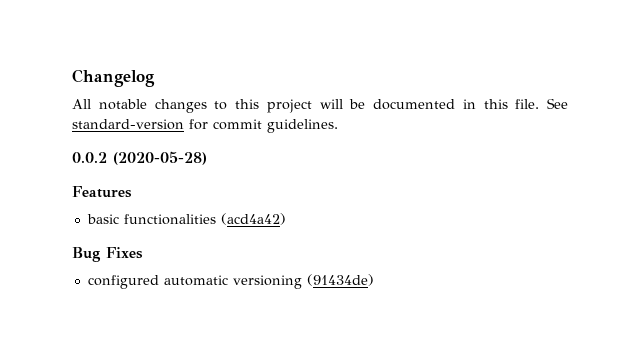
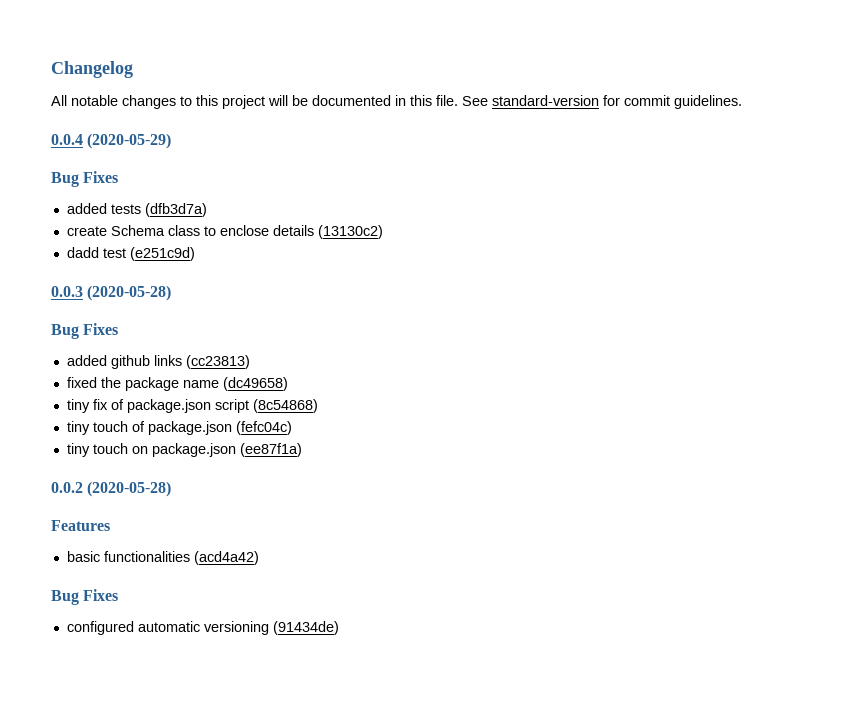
(338, 126) none -> [51,133,172,149] [51,171,119,187] [66,203,207,217] [66,225,383,239] [66,247,195,261] [51,285,172,301] [51,323,119,339] [66,355,250,369] [66,377,288,391] [66,399,318,413] [66,421,292,435] [66,443,302,457] // 0.0.4 (2020-05-29) // Bug Fixes // added tests (dfb3d7a) // create Schema class to enclose details (13130c2) // dadd test (e251c9d) // 0.0.3 (2020-05-28) // Bug Fixes // added github links (cc23813) // fixed the package name (dc49658) // tiny fix of package.json script (8c54868) // tiny touch of package.json (fefc04c) // tiny touch on package.json (ee87f1a)

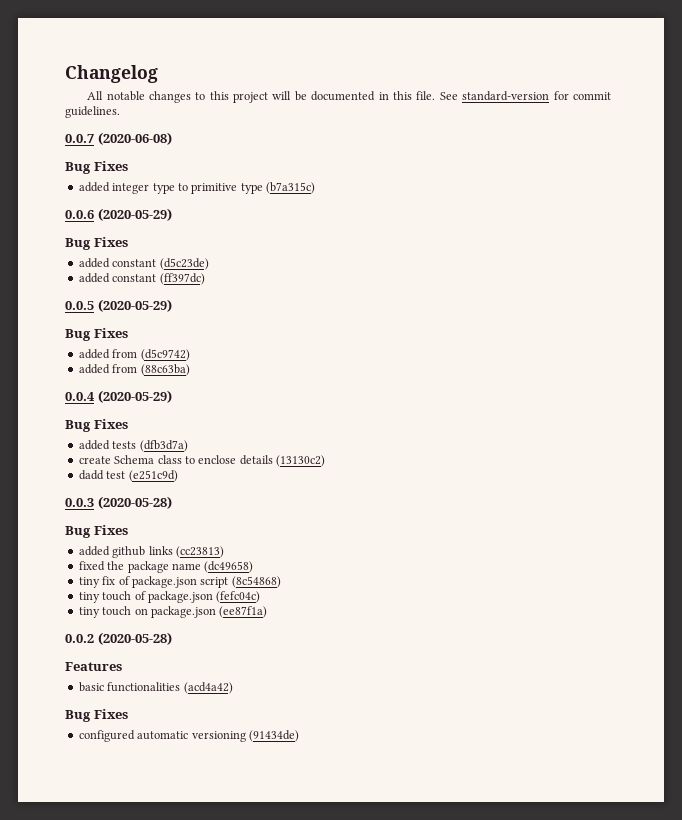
(742, 102) none -> [65,132,172,145] [65,161,128,174] [78,182,315,194] [65,208,172,221] [65,237,128,250] [78,258,209,270] [78,273,205,285] [65,299,172,312] [65,328,128,341] [78,349,190,361] [78,364,190,376] // 0.0.7 (2020-06-08) // Bug Fixes // added integer type to primitive type (b7a315c) // 0.0.6 (2020-05-29) // Bug Fixes // added constant (d5c23de) // added constant (ff397dc) // 0.0.5 (2020-05-29) // Bug Fixes // added from (d5c9742) // added from (88c63ba)

